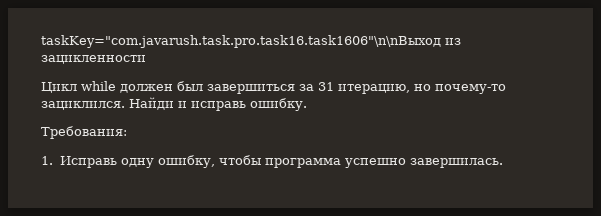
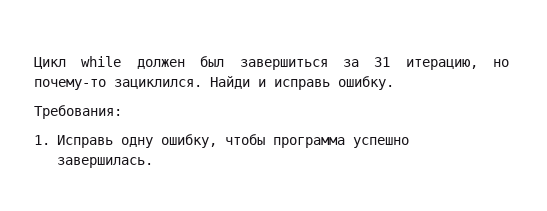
[41,35,461,48] [41,55,146,64] taskKey="com.javarush.task.pro.task16.task1606"\n\nВыход из зацикленности // -> (34, 63) none

